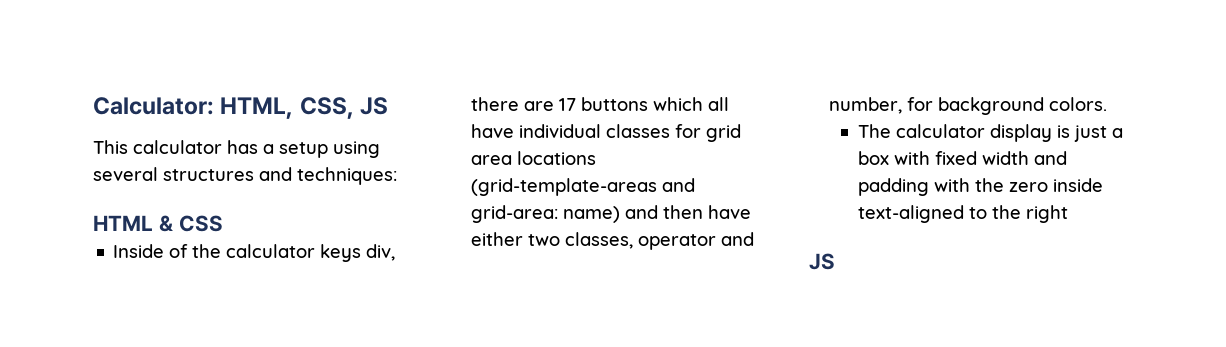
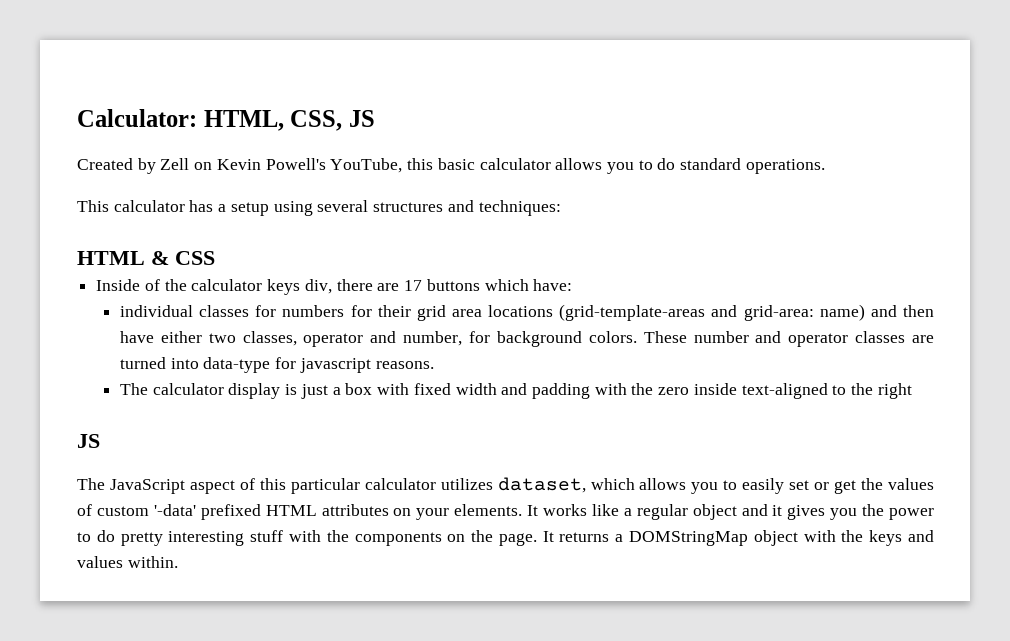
(389, 106) none -> [77,158,825,174] // Created by Zell on Kevin Powell's YouTube, this basic calculator allows you to do standard operations.
[708,97,730,111] [471,124,515,138] all have -> [533,279,573,291] have: //
(702, 131) none -> [282,305,411,317] numbers for their
(1108, 104) none -> [643,331,935,347] [120,357,434,373] These number and operator classes are turned into data-type for javascript reasons.
(835, 261) none -> [77,477,935,494] [77,504,934,520] [77,530,934,546] [77,556,178,568] // The JavaScript aspect of this particular calculator utilizes dataset, which allows you to easily set or get the values of custom '-data' prefixed HTML attributes on your elements. It works like a regular object and it gives you the power to do pretty interesting stuff with the components on the page. It returns a DOMStringMap object with the keys and values within.

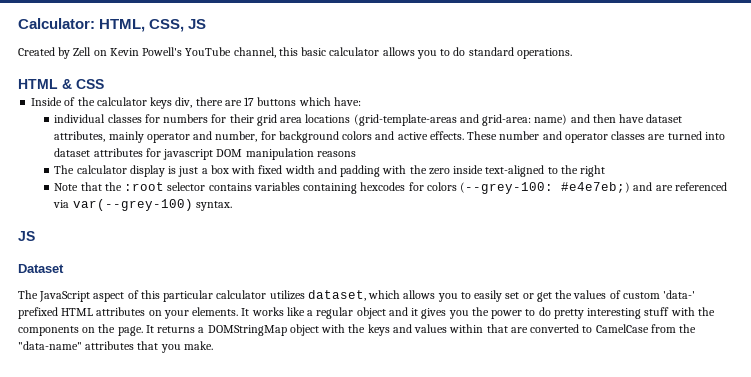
[330,158,403,173] YouTube, -> [185,47,276,58] YouTube channel,
[77,200,561,216] // This calculator has a setup using several structures and techniques: -> (572, 53) none
[160,331,297,346] either two classes, -> [646,114,683,123] [54,131,144,143] dataset attributes, mainly
[588,331,637,343] colors. -> [342,131,464,140] colors and active effects.
[203,357,434,373] data-type for javascript reasons. -> [54,148,356,160] dataset attributes for javascript DOM manipulation reasons
[77,434,100,448] // JS -> [54,182,727,194] [53,199,232,211] [18,231,35,241] [18,264,64,273] // Note that the :root selector contains variables containing hexcodes for colors (--grey-100: #e4e7eb;) and are referenced via var(--grey-100) syntax. // JS // Dataset
[153,504,196,516] '-data' -> [663,290,696,299] 'data-'
[127,556,178,568] within. -> [449,324,697,333] [18,341,213,353] within that are converted to CamelCase from the "data-name" attributes that you make.

